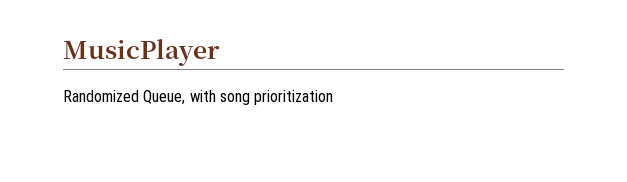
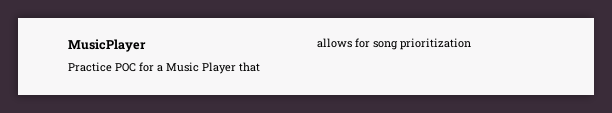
[63,90,216,105] Randomized Queue, with -> [68,62,260,74] [317,38,370,48] Practice POC for a Music Player that allows for

